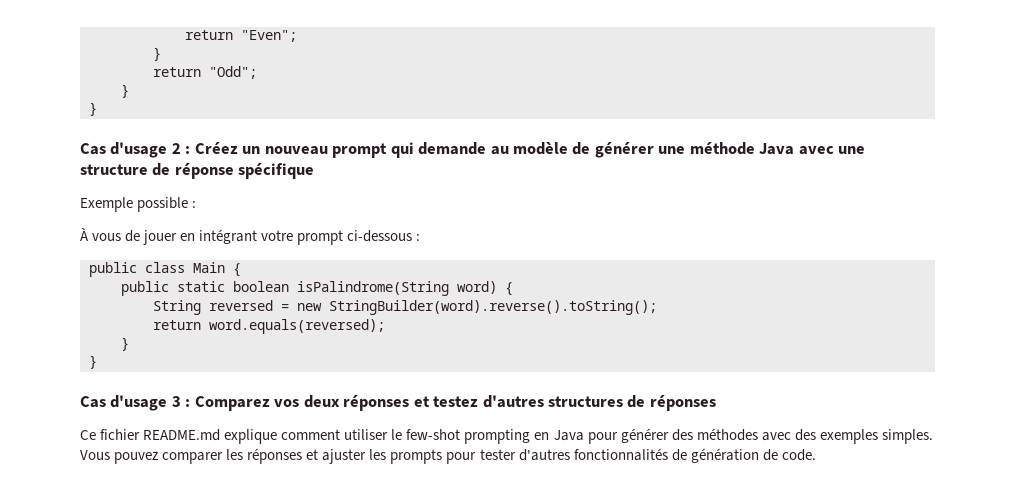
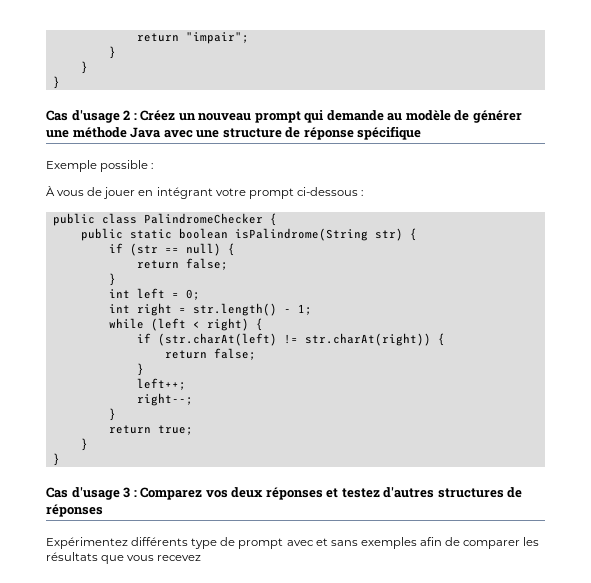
[185,30,297,42] [153,47,161,61] [153,66,257,79] return "Even"; // } // return "Odd"; -> [136,32,249,44] [108,46,116,59] return "impair"; // }
[193,262,225,273] Main -> [143,213,263,224] PalindromeChecker
[457,281,513,296] [153,300,657,315] [153,319,385,334] word) { // String reversed = new StringBuilder(word).reverse().toString(); // return word.equals(reversed); -> [374,228,417,241] [108,243,235,256] [136,258,228,270] [108,273,116,286] [108,288,200,300] [108,303,312,316] [108,318,263,331] [136,333,445,346] [164,348,256,360] [136,363,144,376] [136,378,186,390] [136,393,193,406] [108,408,116,421] [108,425,193,435] str) { // if (str == null) { // return false; // } // int left = 0; // int right = str.length() - 1; // while (left < right) { // if (str.charAt(left) != str.charAt(right)) { // return false; // } // left++; // right--; // } // return true;
[80,428,933,444] [80,448,816,464] Ce fichier README.md explique comment utiliser le few-shot prompting en Java pour générer des méthodes avec des exemples simples. Vous pouvez comparer les réponses et ajuster les prompts pour tester d'autres fonctionnalités de génération de code. -> [46,537,540,549] [46,552,202,564] Expérimentez différents type de prompt avec et sans exemples afin de comparer les résultats que vous recevez

